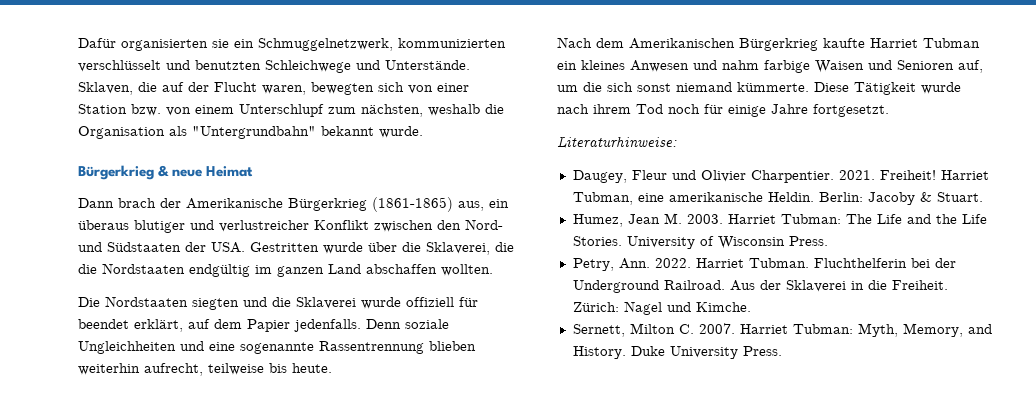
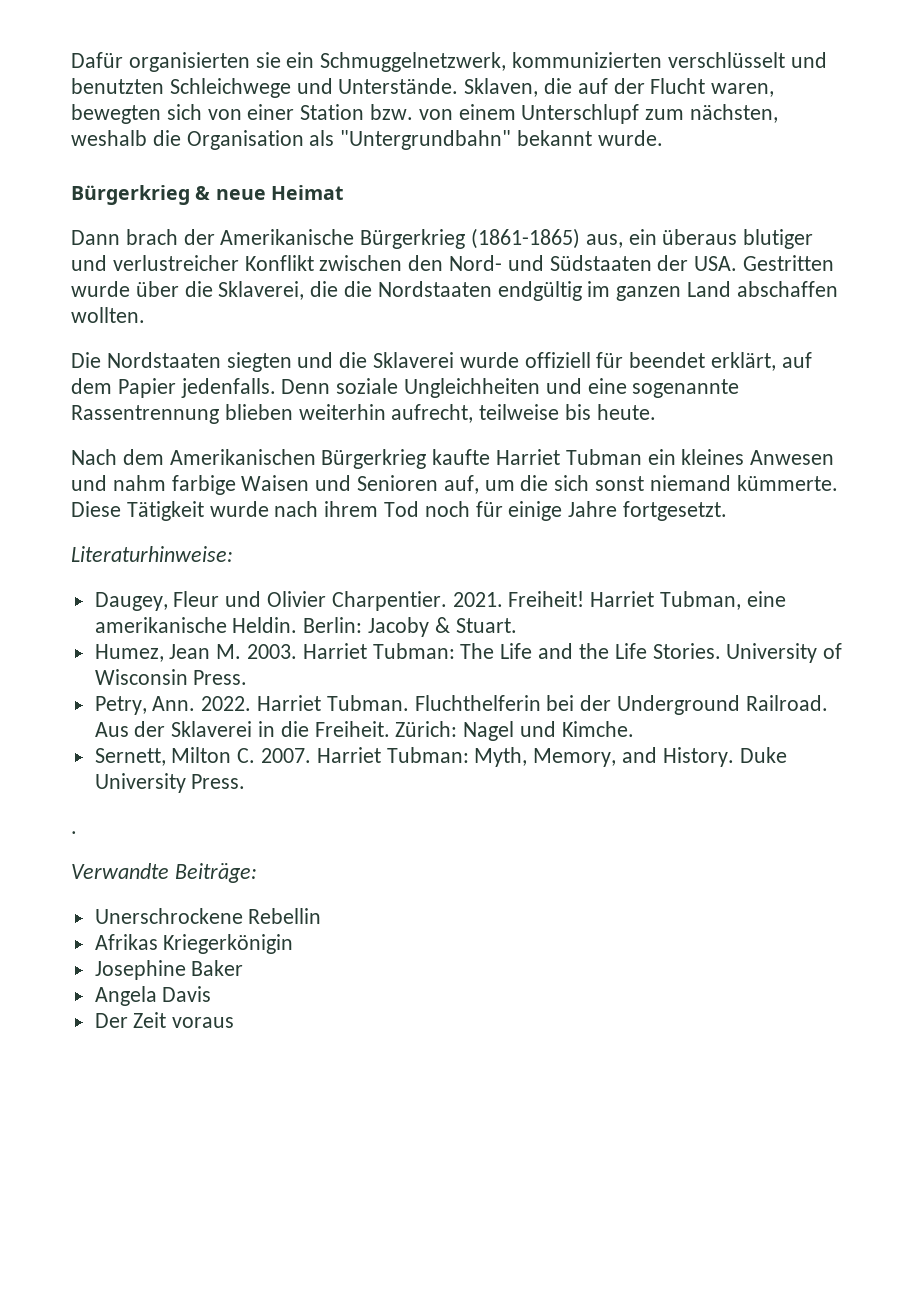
(782, 351) none -> [71,831,77,834] [71,863,257,883] [94,908,322,924] [94,934,294,954] [94,960,244,980] [94,986,212,1006] [94,1012,235,1028] // . // Verwandte Beiträge: // Unerschrockene Rebellin // Afrikas Kriegerkönigin // Josephine Baker // Angela Davis // Der Zeit voraus

